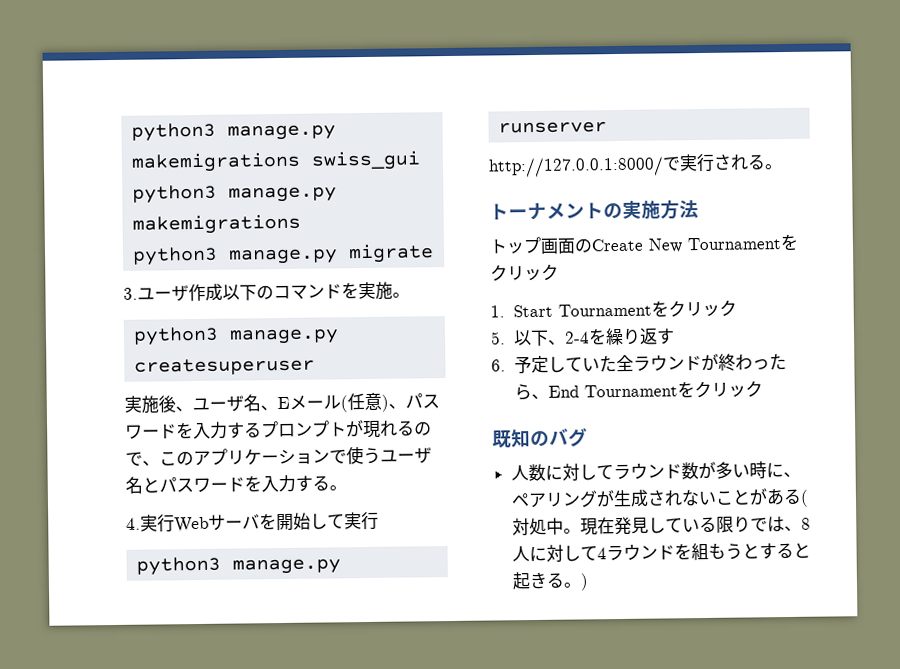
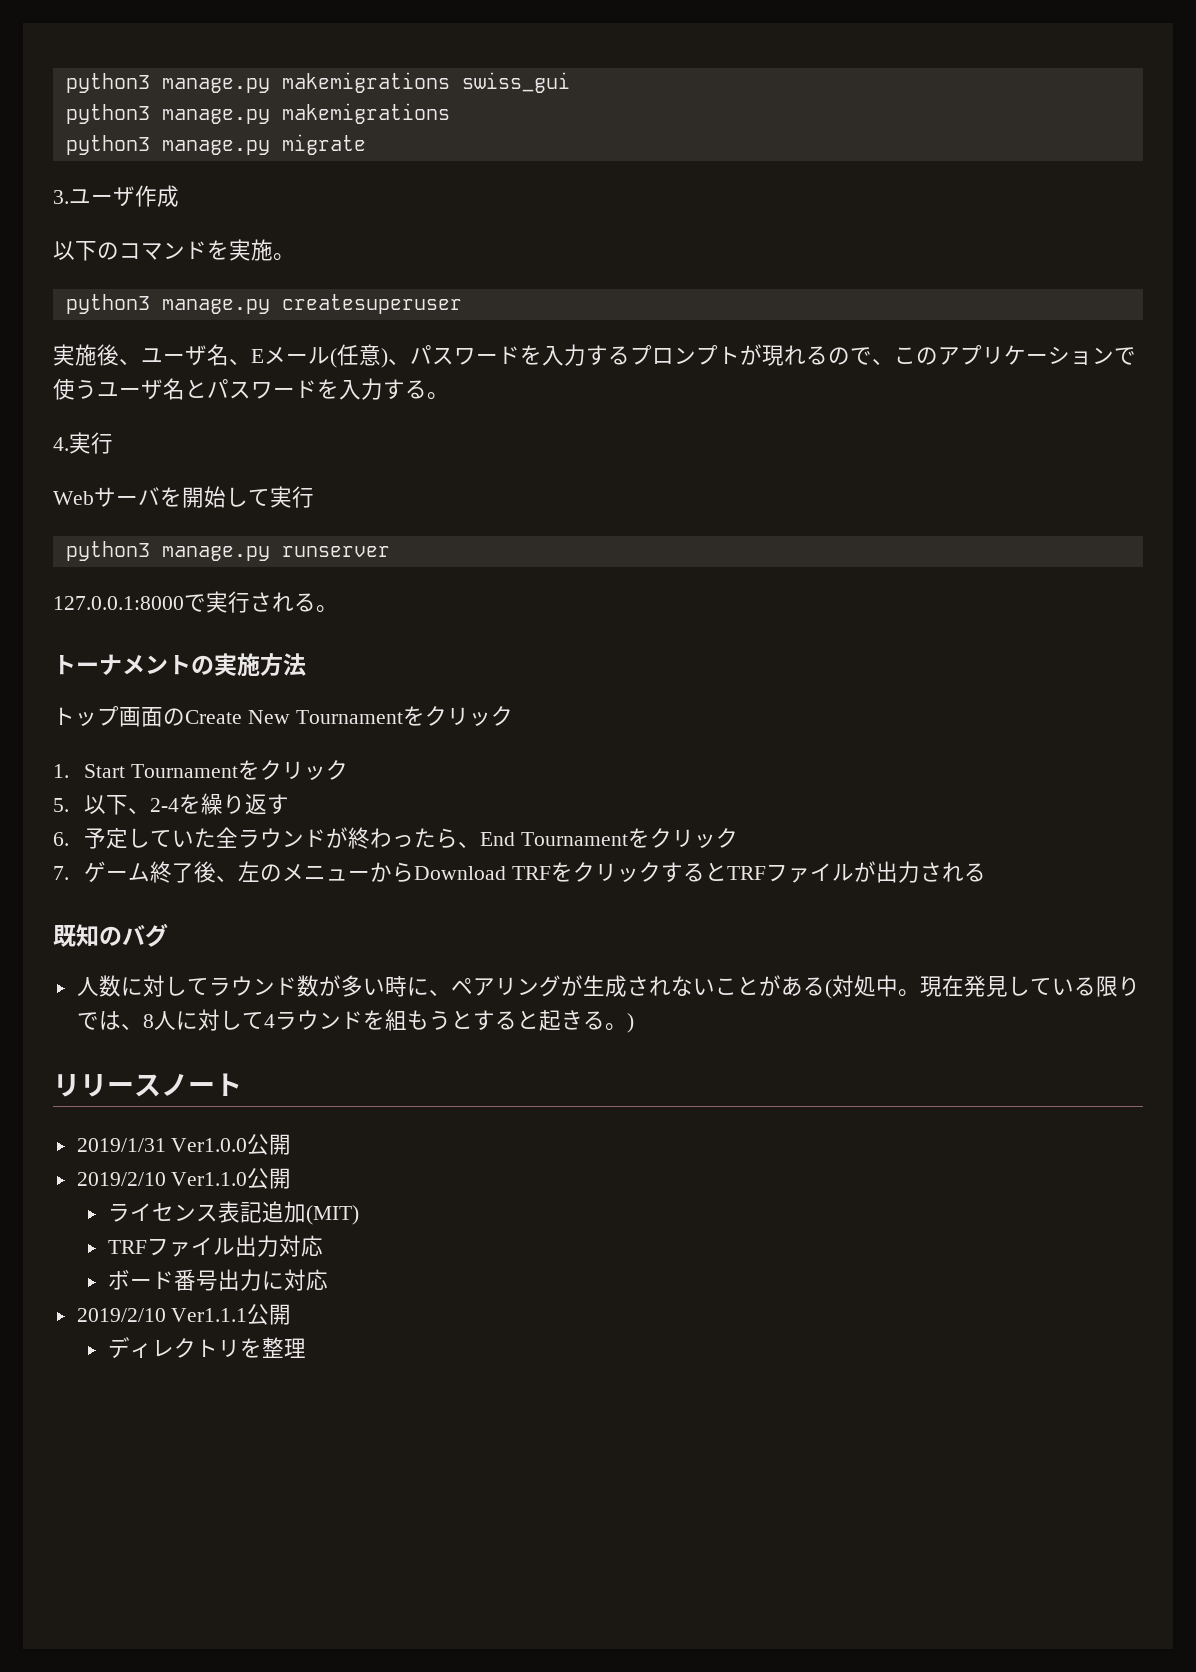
(223, 292) none -> (179, 196) //
(175, 523) none -> (113, 443) //
[488,156,664,178] http://127.0.0.1:8000/ -> [53,596,184,610] 127.0.0.1:8000
(763, 389) none -> [53,861,986,883] // 7.ゲーム終了後、左のメニューからDownload TRFをクリックするとTRFファイルが出力される
(589, 582) none -> [53,1073,242,1097] [76,1134,292,1155] [76,1168,292,1189] [107,1201,359,1225] [107,1235,323,1257] [107,1269,328,1291] [76,1304,292,1325] [107,1337,306,1359] // リリースノート // 2019/1/31 Ver1.0.0公開 // 2019/2/10 Ver1.1.0公開 // ライセンス表記追加(MIT) // TRFファイル出力対応 // ボード番号出力に対応 // 2019/2/10 Ver1.1.1公開 // ディレクトリを整理

